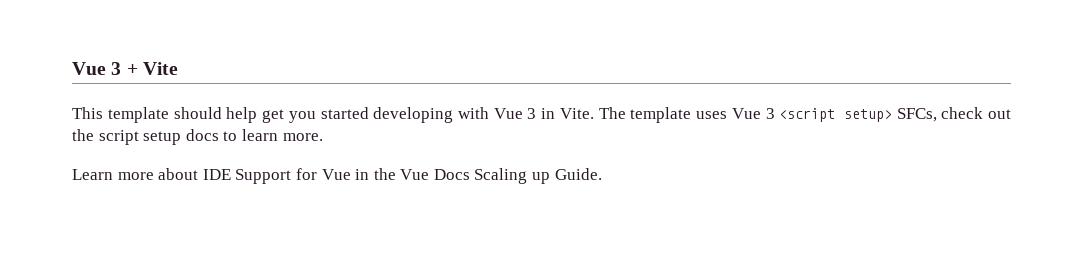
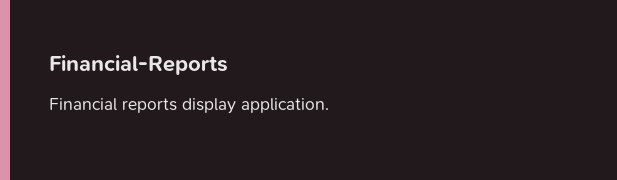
[72,62,178,75] [72,107,1011,123] [72,129,323,145] [72,168,602,184] Vue 3 + Vite // This template should help get you started developing with Vue 3 in Vite. The template uses Vue 3 <script setup> SFCs, check out the script setup docs to learn more. // Learn more about IDE Support for Vue in the Vue Docs Scaling up Guide. -> [49,55,228,75] [49,98,329,114] Financial-Reports // Financial reports display application.

